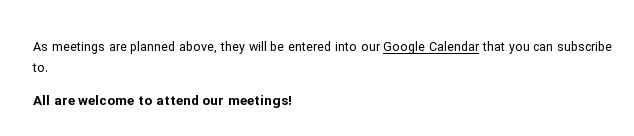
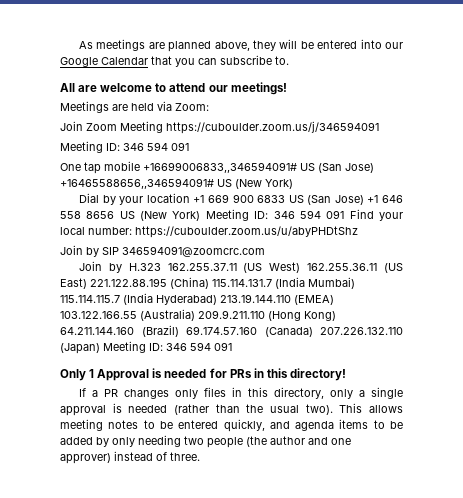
(292, 101) none -> [60,101,209,113] [60,121,379,134] [60,141,189,153] [60,161,374,174] [60,178,293,189] [79,193,403,205] [60,209,404,221] [60,226,358,238] [60,245,265,257] [79,261,403,273] [60,277,355,289] [60,293,334,305] [60,309,336,321] [60,325,403,337] [60,341,232,354] [60,368,346,381] [79,387,403,399] [60,403,403,416] [60,419,404,432] [60,435,351,448] [60,451,200,464] // Meetings are held via Zoom: // Join Zoom Meeting https://cuboulder.zoom.us/j/346594091 // Meeting ID: 346 594 091 // One tap mobile +16699006833,,346594091# US (San Jose) +16465588656,,346594091# US (New York) // Dial by your location +1 669 900 6833 US (San Jose) +1 646 558 8656 US (New York) Meeting ID: 346 594 091 Find your local number: https://cuboulder.zoom.us/u/abyPHDtShz // Join by SIP 346594091@zoomcrc.com // Join by H.323 162.255.37.11 (US West) 162.255.36.11 (US East) 221.122.88.195 (China) 115.114.131.7 (India Mumbai) 115.114.115.7 (India Hyderabad) 213.19.144.110 (EMEA) 103.122.166.55 (Australia) 209.9.211.110 (Hong Kong) 64.211.144.160 (Brazil) 69.174.57.160 (Canada) 207.226.132.110 (Japan) Meeting ID: 346 594 091 // Only 1 Approval is needed for PRs in this directory! // If a PR changes only files in this directory, only a single approval is needed (rather than the usual two). This allows meeting notes to be entered quickly, and agenda items to be added by only needing two people (the author and one approver) instead of three.

